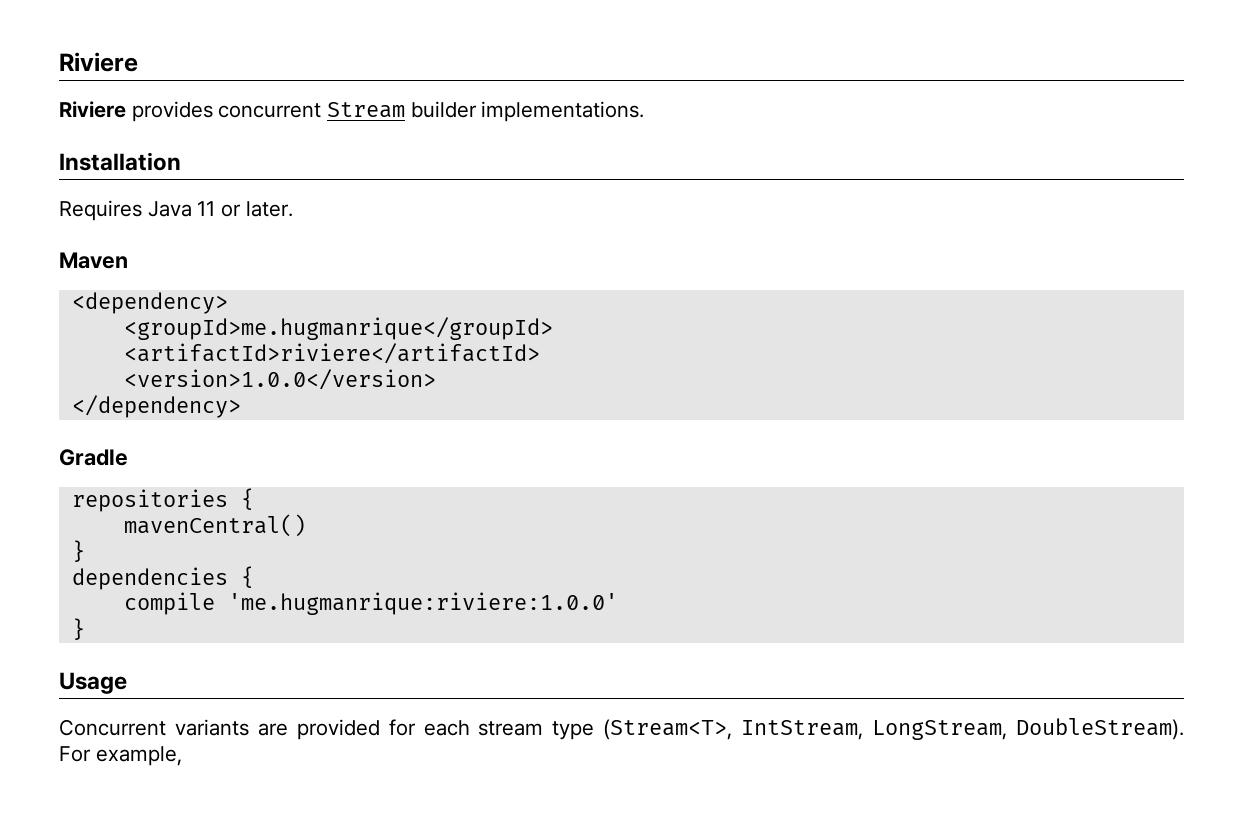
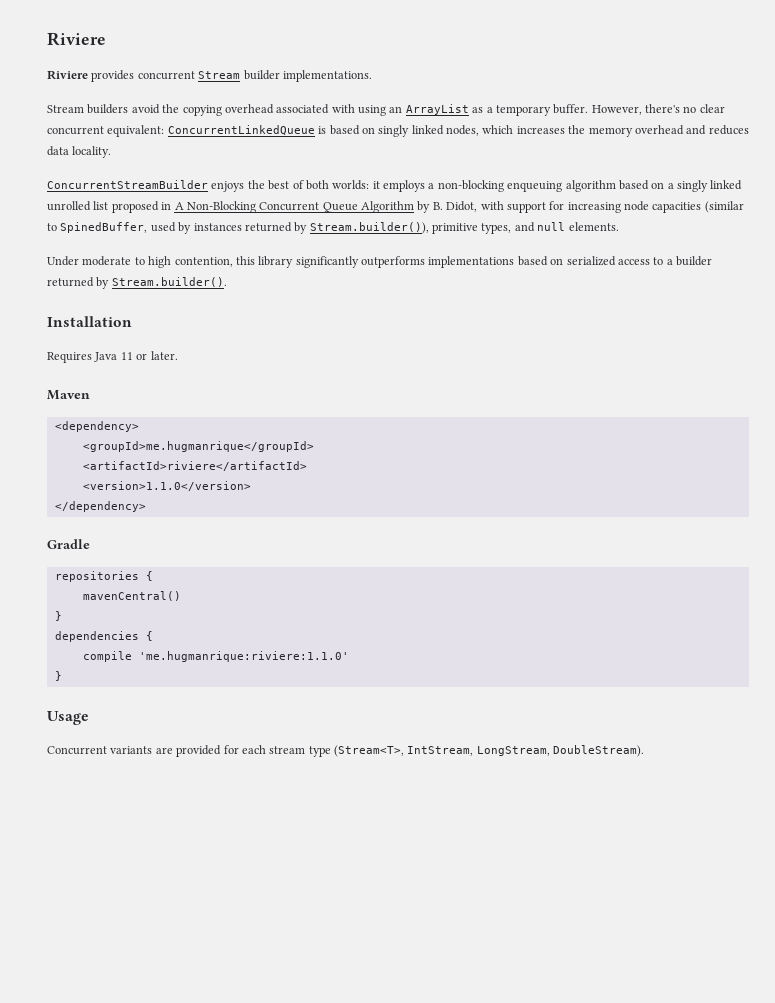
(645, 111) none -> [47,104,725,116] [47,125,749,137] [47,146,112,158] [47,180,743,192] [47,201,744,213] [47,222,619,234] [47,256,712,268] [47,277,227,289] // Stream builders avoid the copying overhead associated with using an ArrayList as a temporary buffer. However, there's no clear concurrent equivalent: ConcurrentLinkedQueue is based on singly linked nodes, which increases the memory overhead and reduces data locality. // ConcurrentStreamBuilder enjoys the best of both worlds: it employs a non-blocking enqueuing algorithm based on a singly linked unrolled list proposed in A Non-Blocking Concurrent Queue Algorithm by B. Didot, with support for increasing node capacities (similar to SpinedBuffer, used by instances returned by Stream.builder()), primitive types, and null elements. // Under moderate to high contention, this library significantly outperforms implementations based on serialized access to a builder returned by Stream.builder().
[123,369,436,390] <version>1.0.0</version> -> [82,481,251,491] <version>1.1.0</version>
[227,592,618,615] 'me.hugmanrique:riviere:1.0.0' -> [138,651,349,662] 'me.hugmanrique:riviere:1.1.0'
[59,746,182,766] For example, -> (645, 751) none

